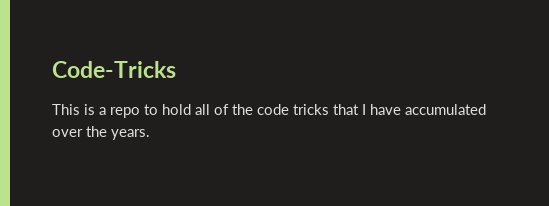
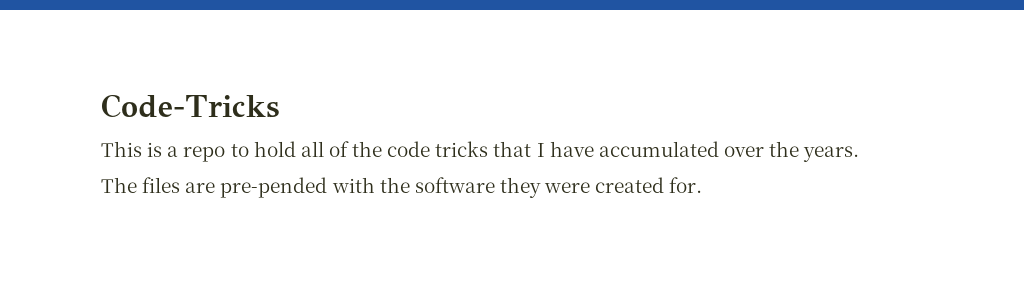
(150, 134) none -> [101,177,703,198] // The files are pre-pended with the software they were created for.

